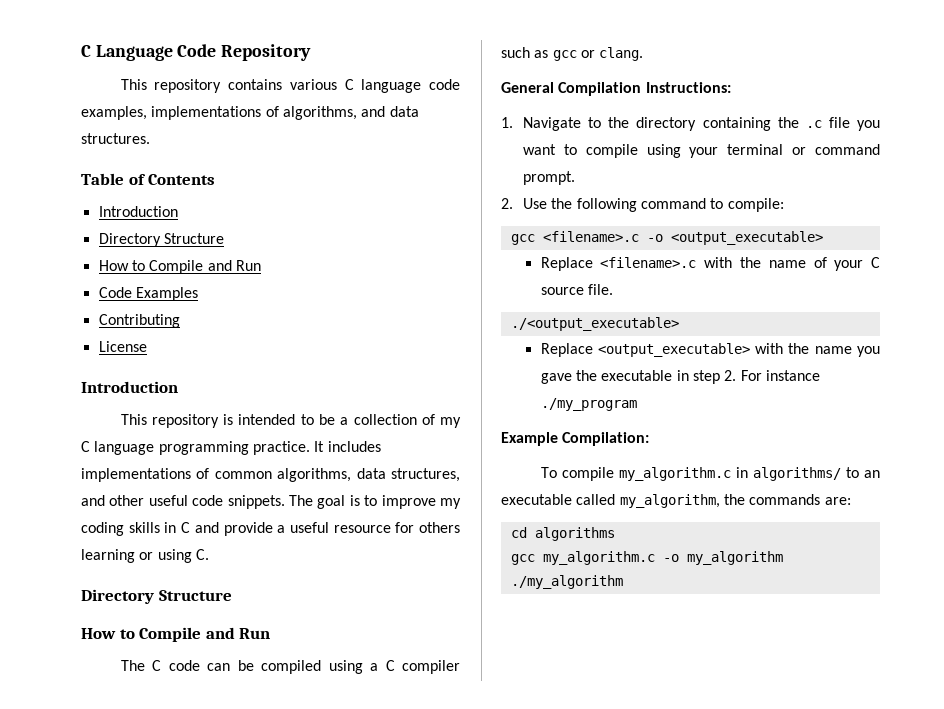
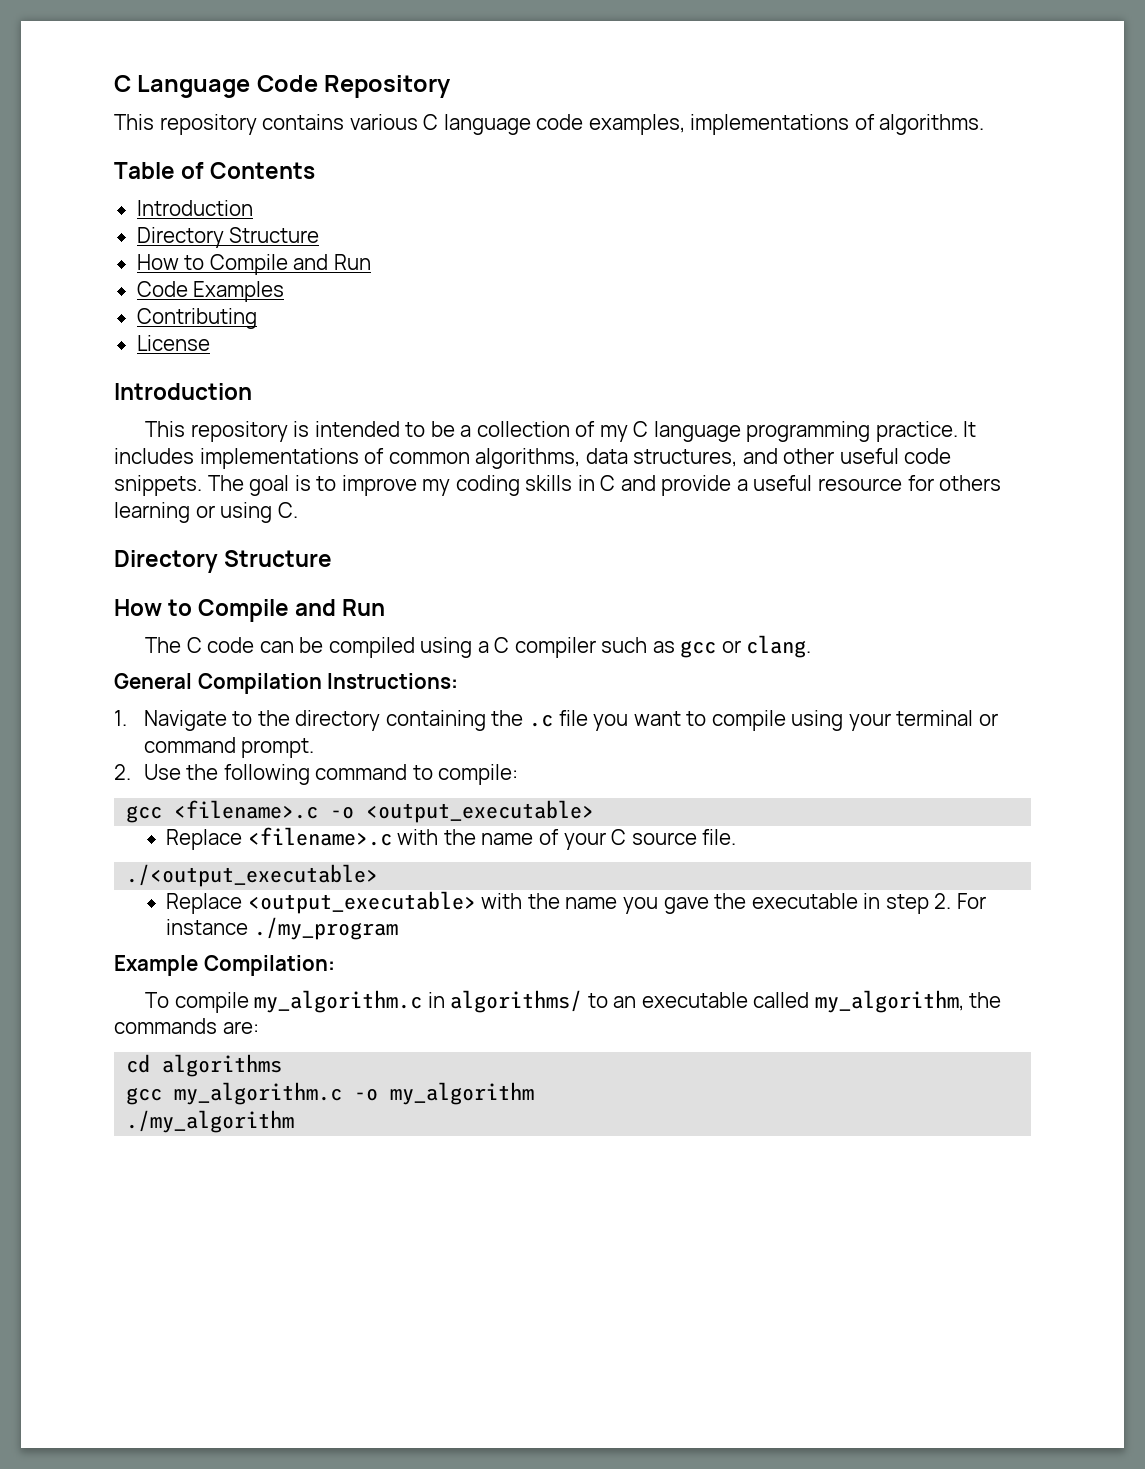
[282,106,419,120] [81,133,150,144] algorithms, and data structures. -> [879,114,985,135] algorithms.

